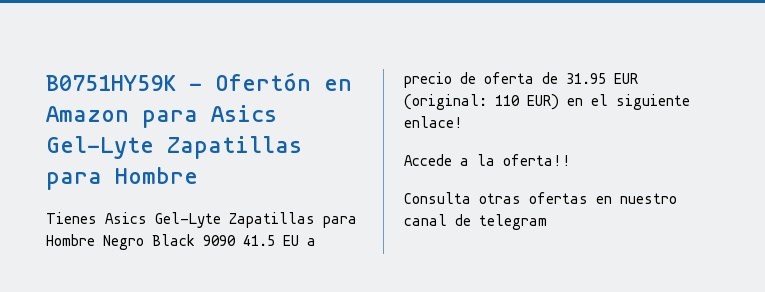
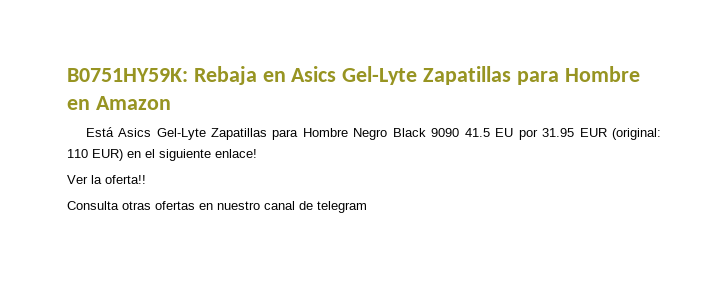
[46,72,352,91] [46,105,277,128] [46,136,302,159] [46,167,198,190] [46,212,97,224] B0751HY59K - Ofertón en Amazon para Asics Gel-Lyte Zapatillas para Hombre // Tienes -> [67,66,640,85] [67,96,171,110] [85,127,114,137] B0751HY59K: Rebaja en Asics Gel-Lyte Zapatillas para Hombre en Amazon // Está
[307,238,316,246] [404,72,558,88] a precio de oferta de -> [518,129,538,140] por
[404,154,469,166] Accede a -> [67,175,88,184] Ver

